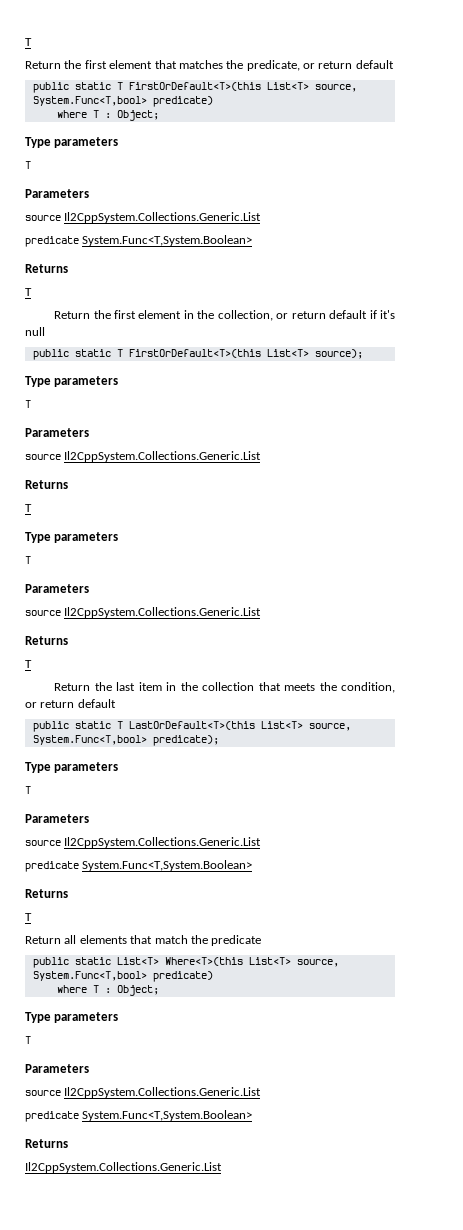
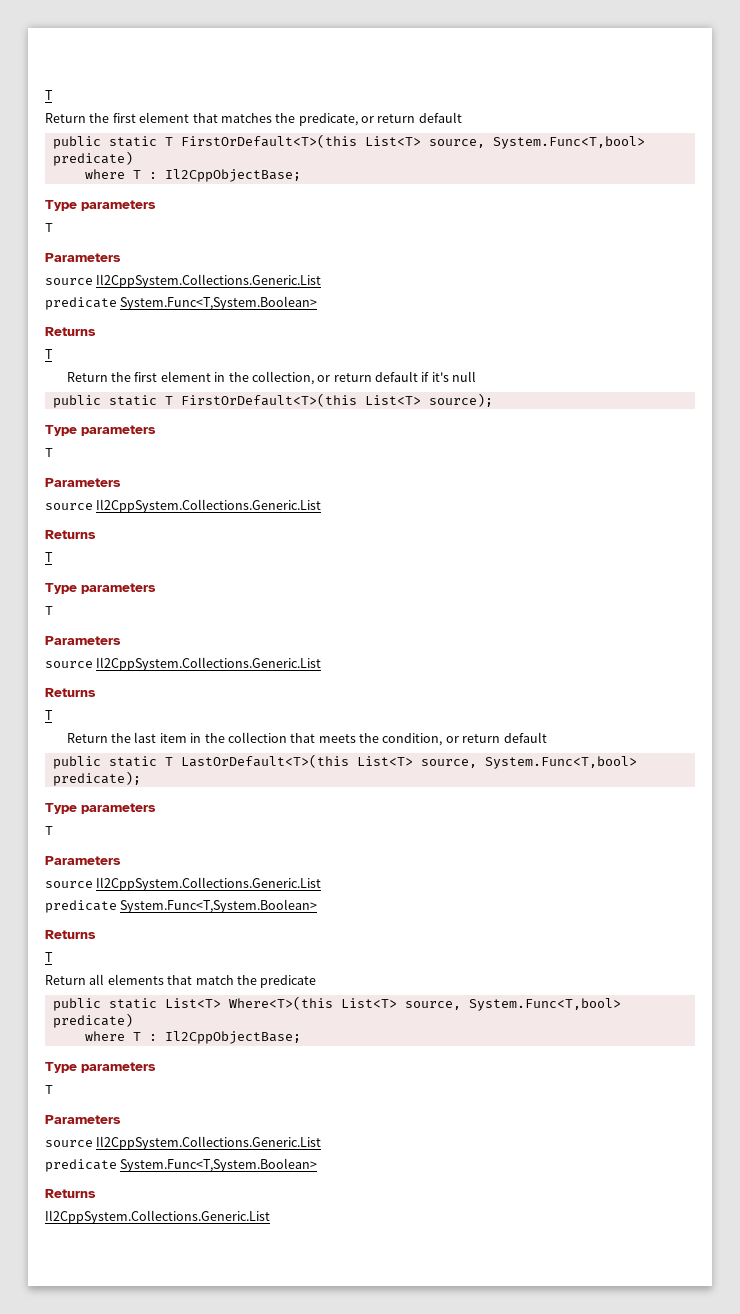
[116,110,159,121] Object; -> [164,169,301,182] Il2CppObjectBase;
[116,985,159,996] Object; -> [164,1031,301,1044] Il2CppObjectBase;

